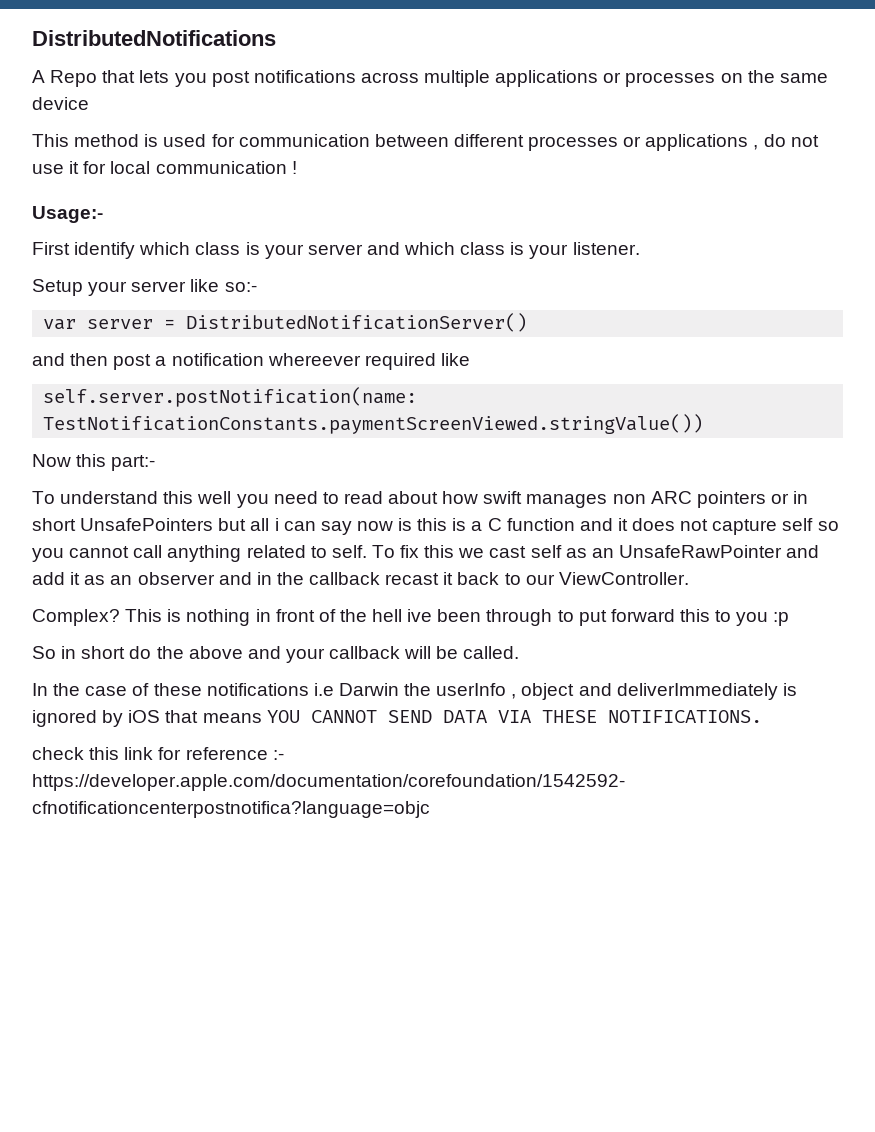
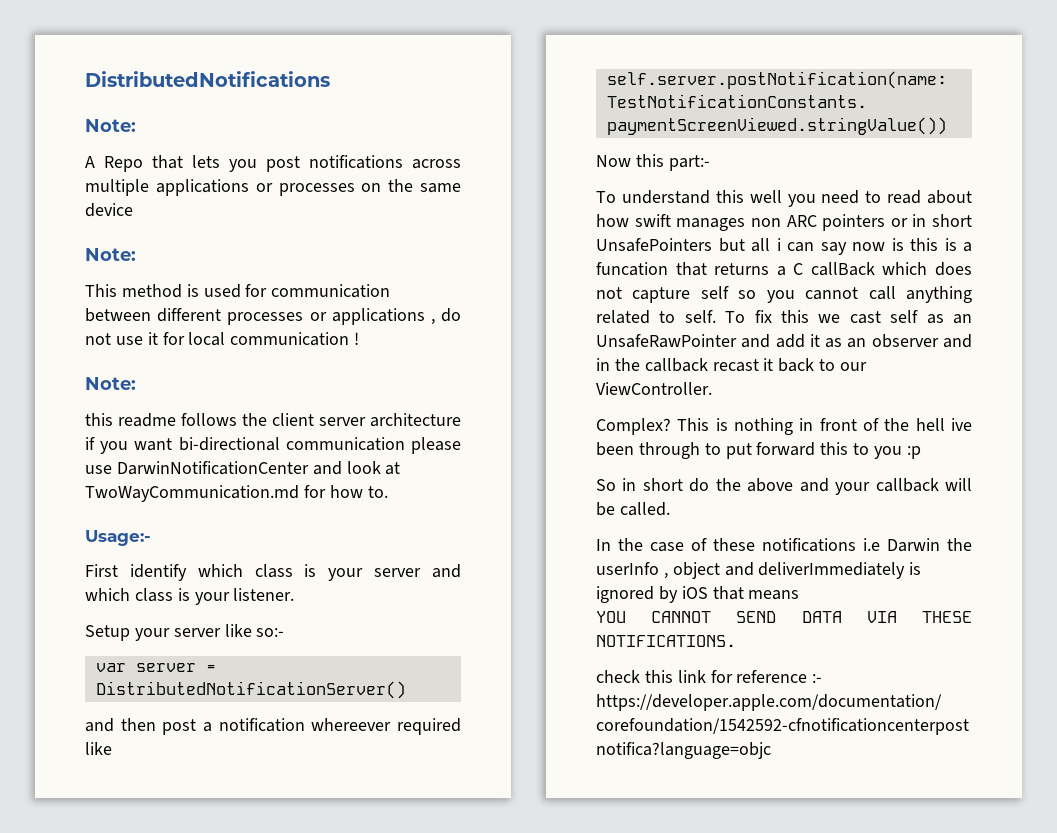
(276, 38) none -> [85,119,136,132] // Note:
(89, 103) none -> [85,248,136,261] // Note:
(297, 167) none -> [85,377,136,390] [85,413,461,427] [85,437,461,454] [85,461,401,475] [85,485,388,502] // Note: // this readme follows the client server architecture if you want bi-directional communication please use DarwinNotificationCenter and look at TwoWayCommunication.md for how to.
[487,518,628,531] C function and it -> [596,262,928,276] funcation that returns a C callBack which
(262, 718) none -> (800, 595) //

